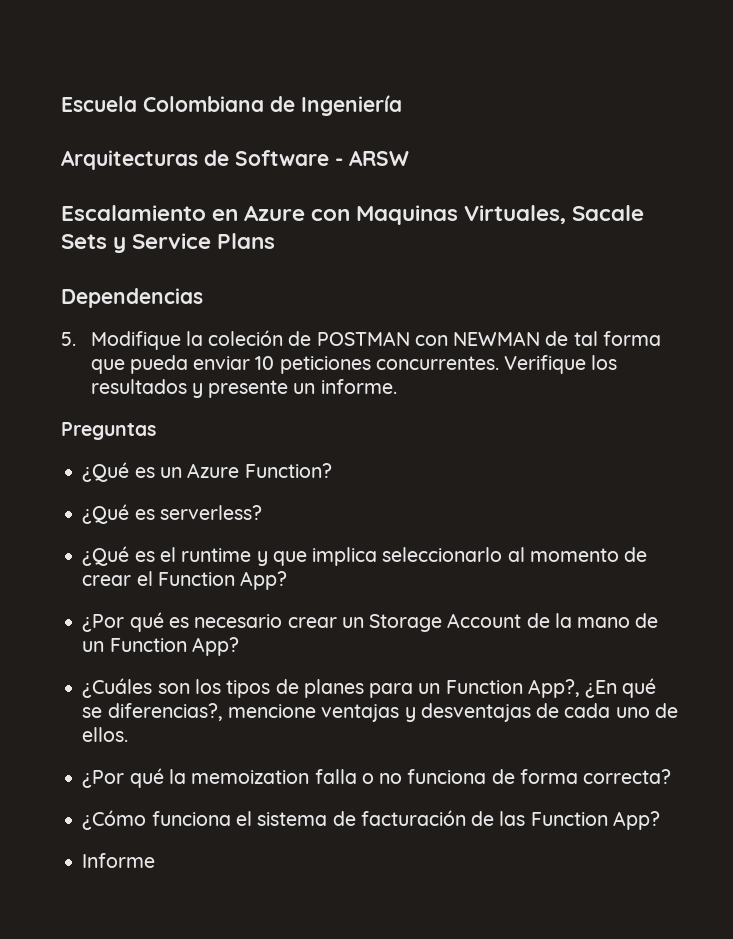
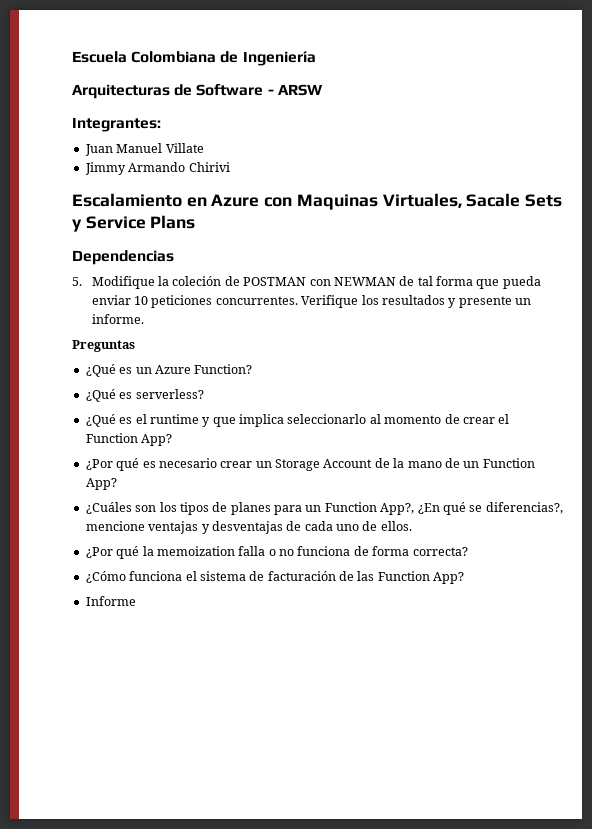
(409, 158) none -> [72,117,161,132] [84,143,204,156] [84,162,230,175] // Integrantes: // Juan Manuel Villate // Jimmy Armando Chirivi

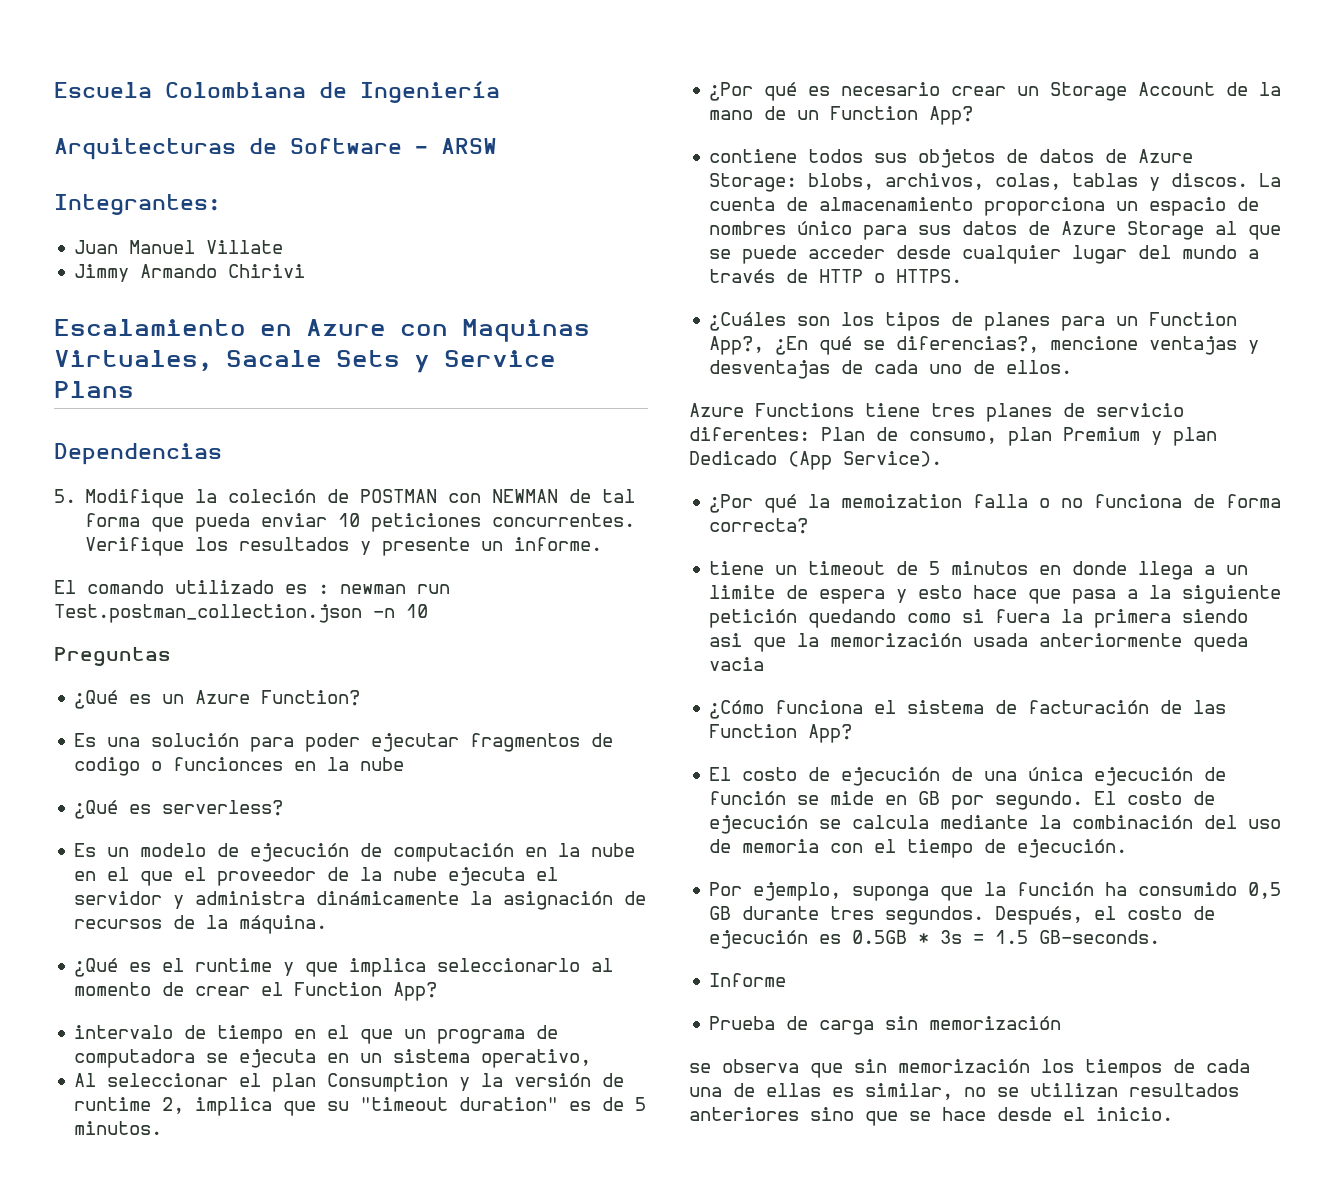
(144, 319) none -> [54,580,450,594] [54,604,428,623] // El comando utilizado es : newman run Test.postman_collection.json -n 10
[85,389,204,402] ¿Qué es serverless? -> [74,733,614,752] [74,757,405,776] [74,800,284,819] [74,843,636,862] [74,867,559,886] [74,891,647,910] [74,915,328,934] Es una solución para poder ejecutar fragmentos de codigo o funcionces en la nube // ¿Qué es serverless? // Es un modelo de ejecución de computación en la nube en el que el proveedor de la nube ejecuta el servidor y administra dinámicamente la asignación de recursos de la máquina.
(173, 440) none -> [74,1025,559,1044] [74,1049,592,1068] [74,1073,625,1092] [74,1097,647,1116] [74,1121,163,1135] // intervalo de tiempo en el que un programa de computadora se ejecuta en un sistema operativo, // Al seleccionar el plan Consumption y la versión de runtime 2, implica que su "timeout duration" es de 5 minutos.
(117, 484) none -> [709,149,1194,168] [709,173,1282,192] [709,197,1260,216] [709,221,1282,240] [709,245,1260,264] [709,269,963,283] // contiene todos sus objetos de datos de Azure Storage: blobs, archivos, colas, tablas y discos. La cuenta de almacenamiento proporciona un espacio de nombres único para sus datos de Azure Storage al que se puede acceder desde cualquier lugar del mundo a través de HTTP o HTTPS.
(412, 526) none -> [689,403,1184,422] [689,427,1217,446] [689,451,942,470] // Azure Functions tiene tres planes de servicio diferentes: Plan de consumo, plan Premium y plan Dedicado (App Service).
(468, 551) none -> [709,561,1249,580] [709,585,1282,604] [709,609,1249,628] [709,633,1249,652] [709,657,765,671] // tiene un timeout de 5 minutos en donde llega a un limite de espera y esto hace que pasa a la siguiente petición quedando como si fuera la primera siendo asi que la memorización usada anteriormente queda vacia
[85,596,136,606] Informe -> [709,767,1227,786] [709,791,1216,810] [709,815,1282,834] [709,839,1128,858] [709,882,1282,901] [709,906,1216,925] [709,930,1161,949] [709,973,787,987] [709,1016,1062,1035] [689,1059,1250,1078] [689,1083,1239,1100] [689,1107,1173,1126] El costo de ejecución de una única ejecución de función se mide en GB por segundo. El costo de ejecución se calcula mediante la combinación del uso de memoria con el tiempo de ejecución. // Por ejemplo, suponga que la función ha consumido 0,5 GB durante tres segundos. Después, el costo de ejecución es 0.5GB * 3s = 1.5 GB-seconds. // Informe // Prueba de carga sin memorización // se observa que sin memorización los tiempos de cada una de ellas es similar, no se utilizan resultados anteriores sino que se hace desde el inicio.

